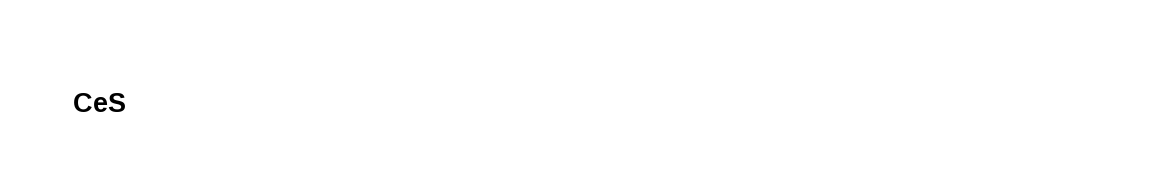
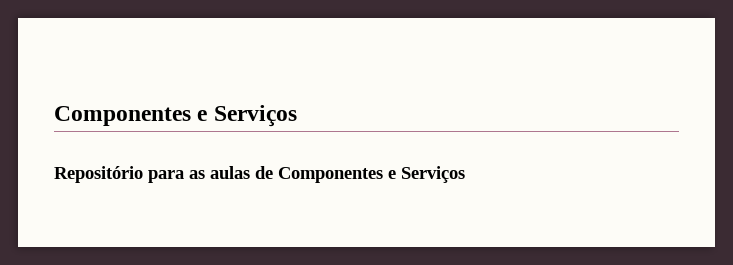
[73,93,126,112] CeS -> [54,105,297,127] [54,166,465,183] Componentes e Serviços // Repositório para as aulas de Componentes e Serviços

